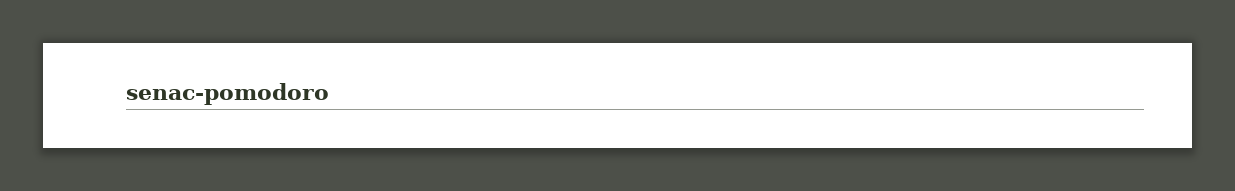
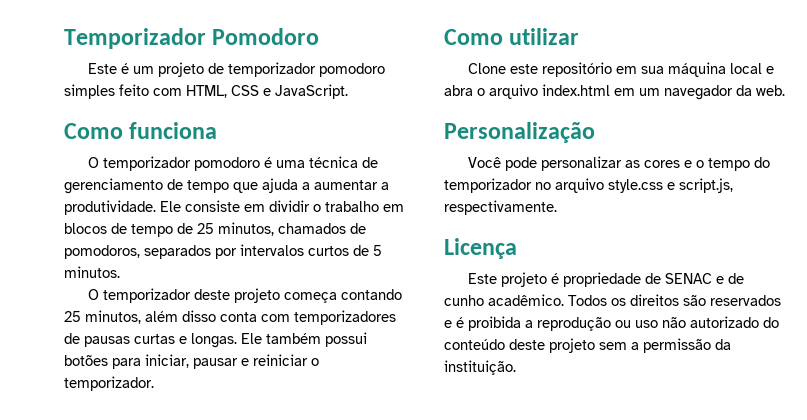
[126,83,329,105] senac-pomodoro -> [64,28,320,49] [87,62,385,77] [64,84,348,99] [64,122,218,139] [87,156,378,171] [64,178,389,194] [64,200,404,215] [64,222,366,237] [64,244,382,259] [64,266,120,278] [87,288,402,303] [64,310,396,325] [64,332,367,348] [64,354,319,369] [64,376,154,391] [444,28,580,45] [467,62,774,77] [444,84,785,100] [444,122,595,143] [467,156,770,171] [444,178,733,193] [444,200,557,215] [444,238,517,259] [467,272,744,287] [444,294,781,306] [444,316,779,331] [444,338,731,353] [444,360,516,375] Temporizador Pomodoro // Este é um projeto de temporizador pomodoro simples feito com HTML, CSS e JavaScript. // Como funciona // O temporizador pomodoro é uma técnica de gerenciamento de tempo que ajuda a aumentar a produtividade. Ele consiste em dividir o trabalho em blocos de tempo de 25 minutos, chamados de pomodoros, separados por intervalos curtos de 5 minutos. // O temporizador deste projeto começa contando 25 minutos, além disso conta com temporizadores de pausas curtas e longas. Ele também possui botões para iniciar, pausar e reiniciar o temporizador. // Como utilizar // Clone este repositório em sua máquina local e abra o arquivo index.html em um navegador da web. // Personalização // Você pode personalizar as cores e o tempo do temporizador no arquivo style.css e script.js, respectivamente. // Licença // Este projeto é propriedade de SENAC e de cunho acadêmico. Todos os direitos são reservados e é proibida a reprodução ou uso não autorizado do conteúdo deste projeto sem a permissão da instituição.

